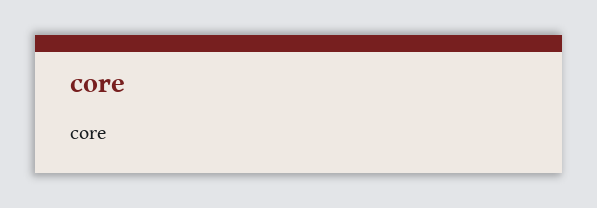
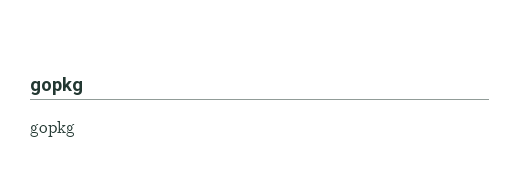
[70,79,125,92] [70,130,106,139] core // core -> [30,77,83,95] [30,121,75,137] gopkg // gopkg

